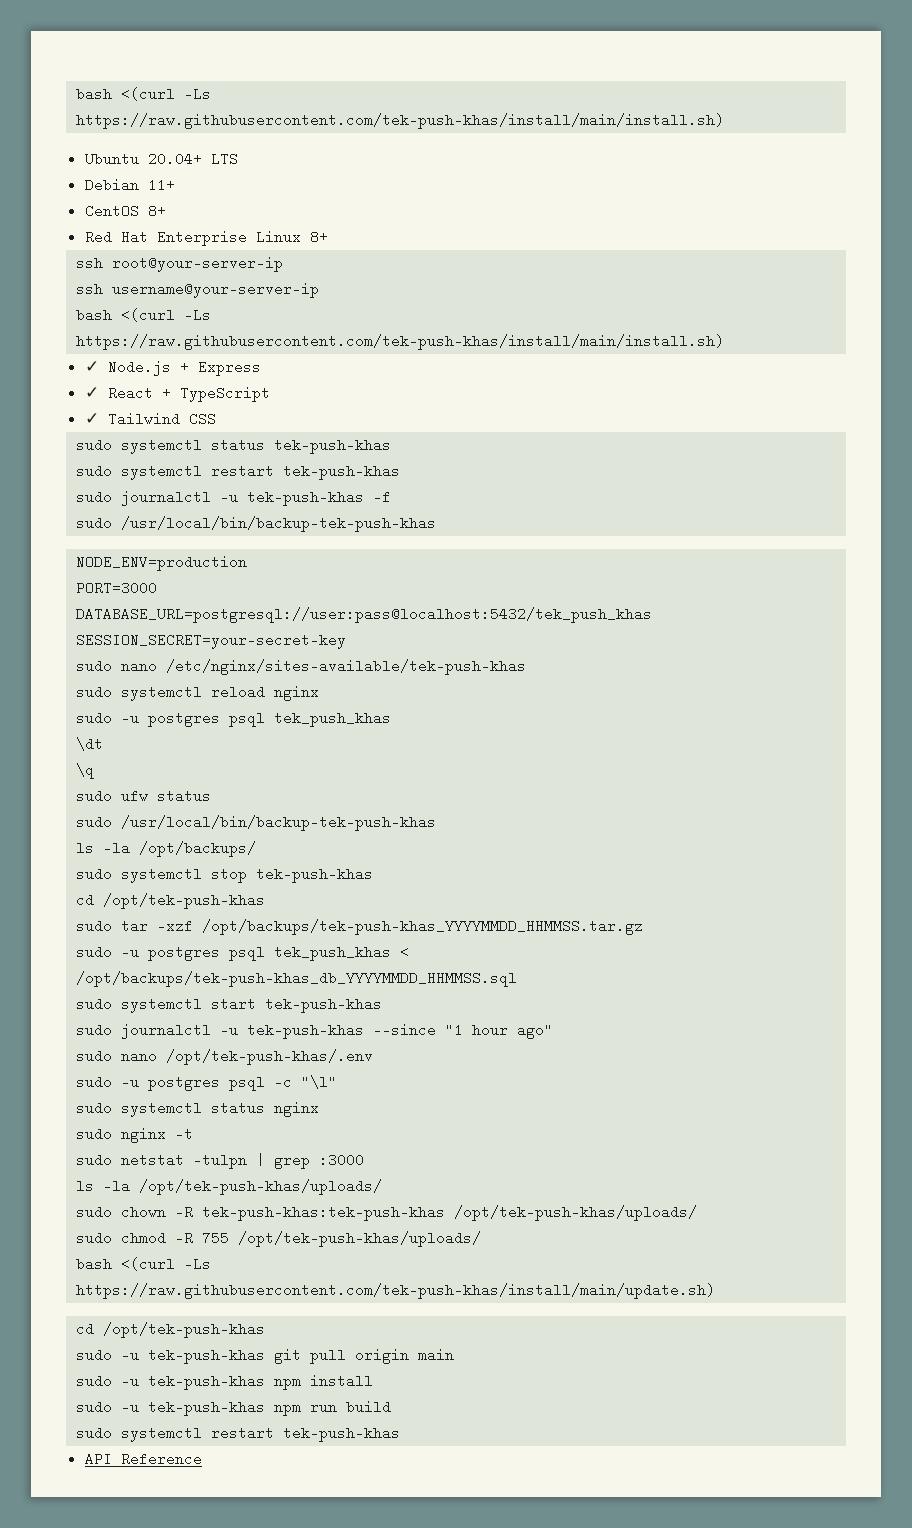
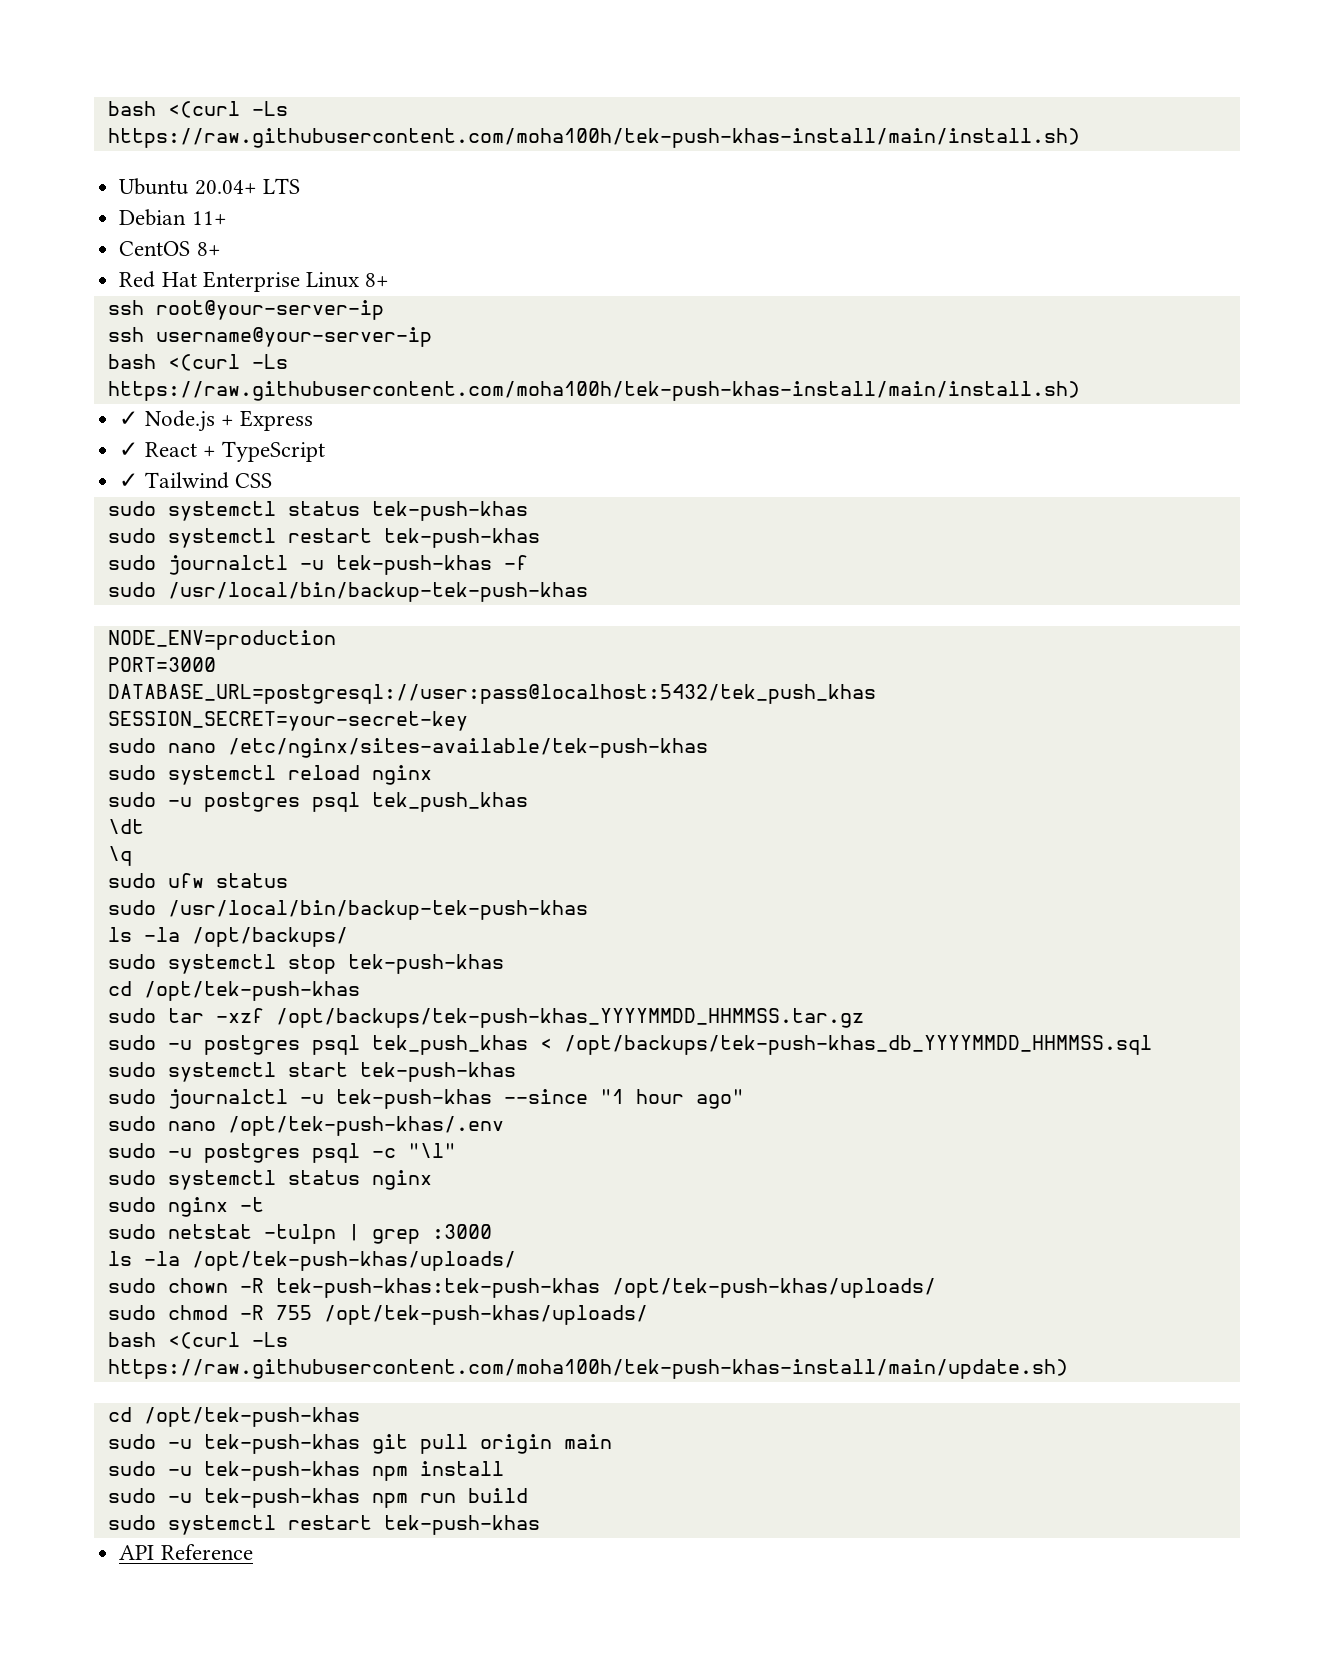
[76,87,212,101] [76,113,725,129] bash <(curl -Ls https://raw.githubusercontent.com/tek-push-khas/install/main/install.sh) -> [107,101,288,118] [107,128,1080,148] bash <(curl -Ls https://raw.githubusercontent.com/moha100h/tek-push-khas-install/main/install.sh)
[76,334,725,350] https://raw.githubusercontent.com/tek-push-khas/install/main/install.sh) -> [107,381,1080,401] https://raw.githubusercontent.com/moha100h/tek-push-khas-install/main/install.sh)
[76,1283,716,1299] https://raw.githubusercontent.com/tek-push-khas/install/main/update.sh) -> [107,1359,1068,1379] https://raw.githubusercontent.com/moha100h/tek-push-khas-install/main/update.sh)

